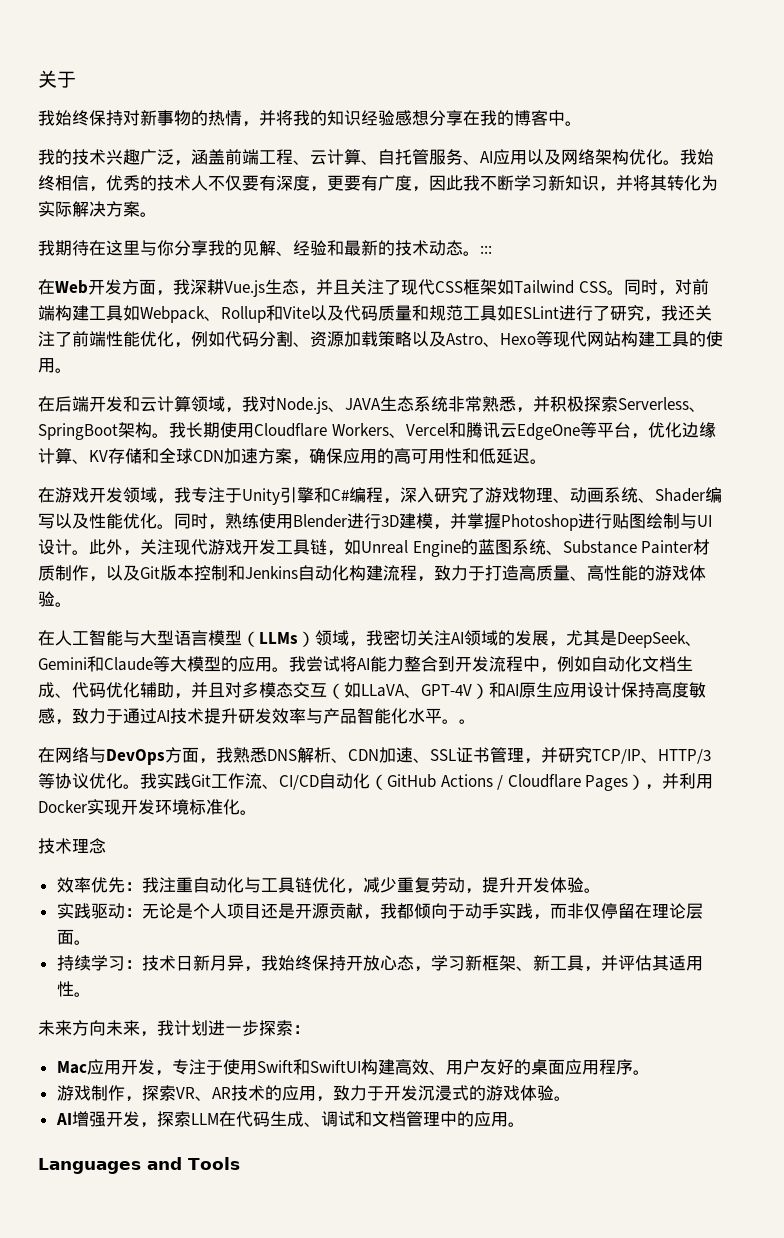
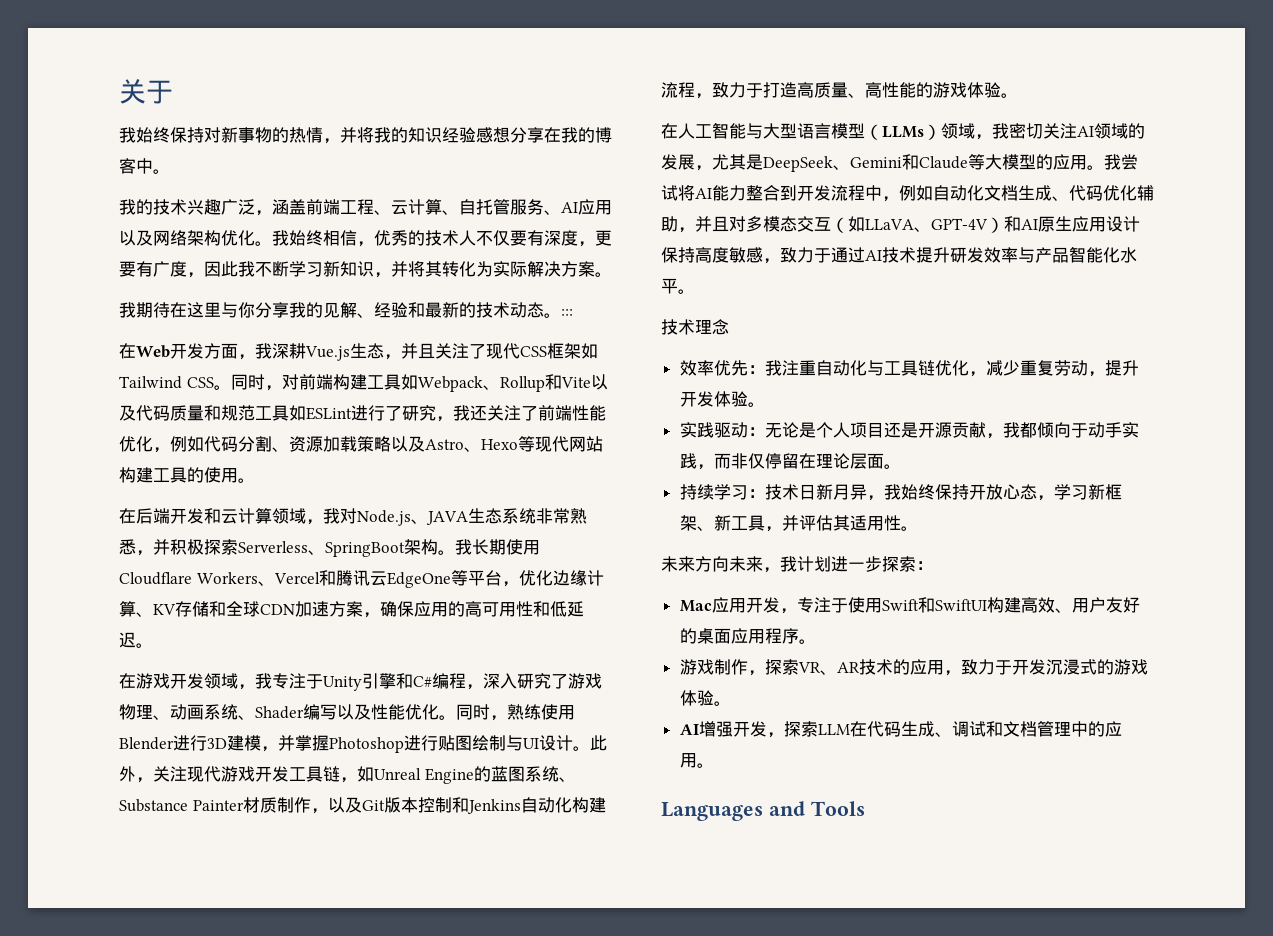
[459,719,476,724] [38,747,711,765] [38,773,714,791] [38,799,257,815] 。 // 在网络与DevOps方面，我熟悉DNS解析、CDN加速、SSL证书管理，并研究TCP/IP、HTTP/3等协议优化。我实践Git工作流、CI/CD自动化（GitHub Actions / Cloudflare Pages），并利用Docker实现开发环境标准化。 -> (695, 291) none

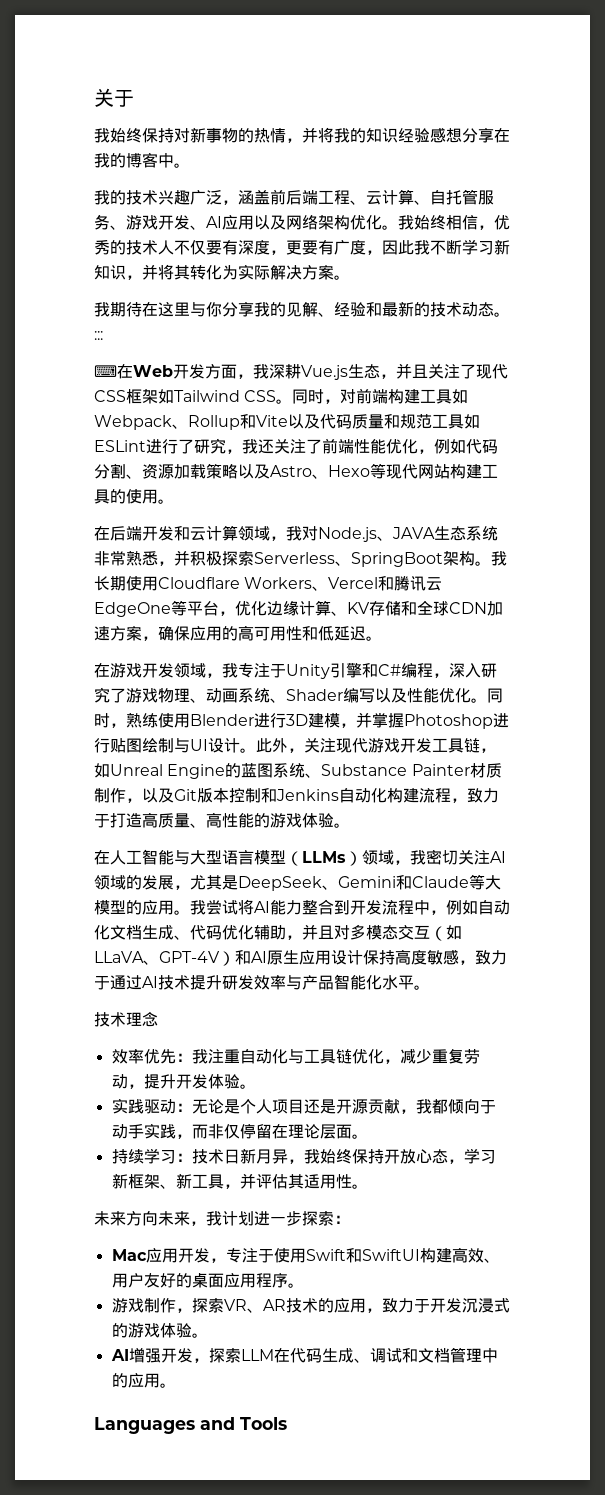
(323, 207) none -> [286,190,302,205] 后
(561, 212) none -> [126,215,206,230] 游戏开发、
(573, 312) none -> [94,365,117,377] ⌨

